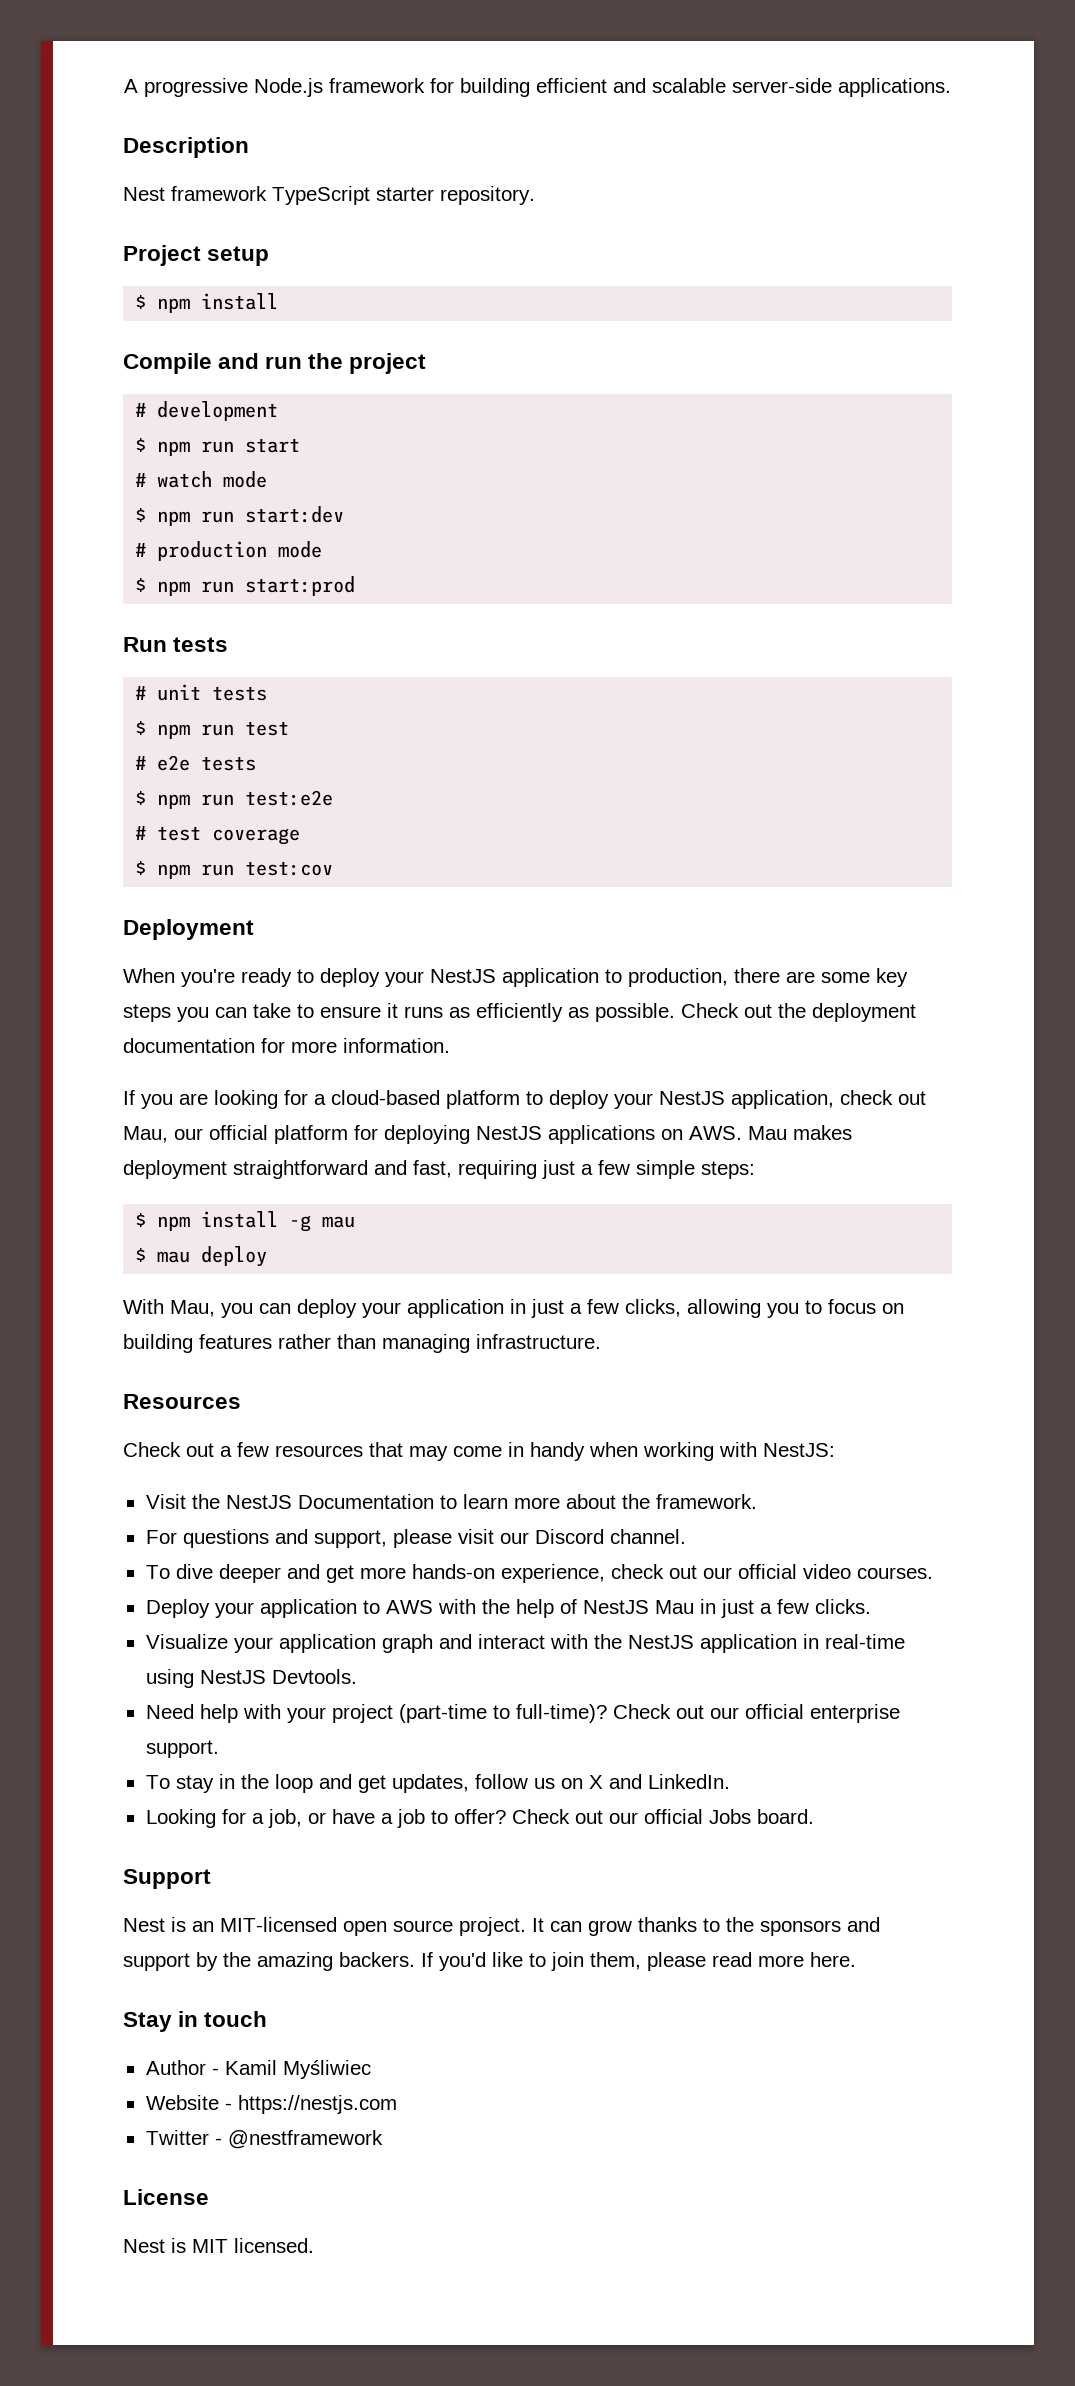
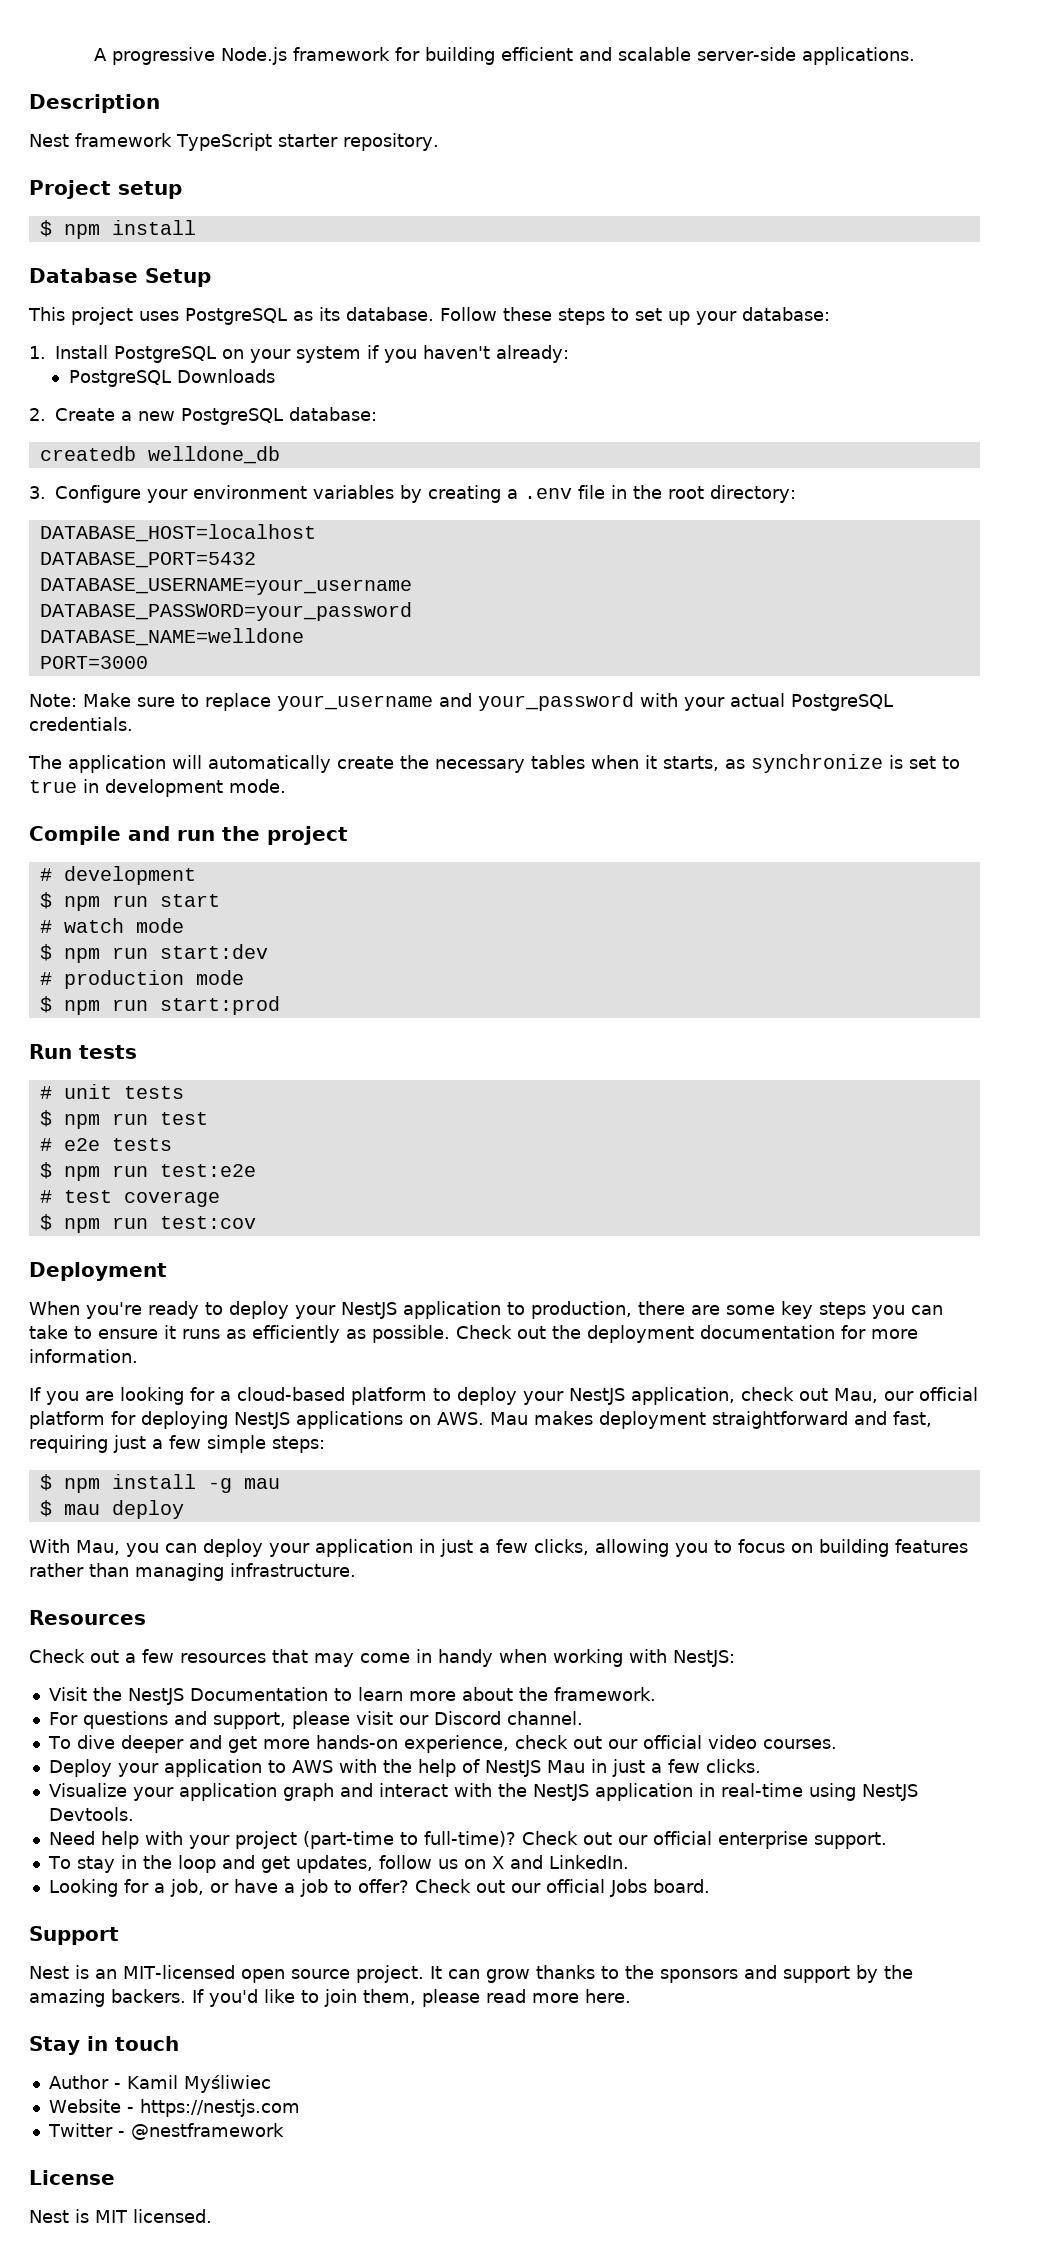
(279, 301) none -> [29,268,211,287] [28,307,830,325] [29,345,569,363] [68,369,275,387] [29,407,377,425] [39,446,280,464] [29,485,796,503] [39,524,316,542] [39,552,256,568] [39,578,412,595] [39,602,412,621] [39,628,304,646] [39,656,148,669] [29,692,893,711] [29,717,133,731] [28,754,960,773] [29,779,286,797] // Database Setup // This project uses PostgreSQL as its database. Follow these steps to set up your database: // 1. Install PostgreSQL on your system if you haven't already: // PostgreSQL Downloads // 2. Create a new PostgreSQL database: // createdb welldone_db // 3. Configure your environment variables by creating a .env file in the root directory: // DATABASE_HOST=localhost // DATABASE_PORT=5432 // DATABASE_USERNAME=your_username // DATABASE_PASSWORD=your_password // DATABASE_NAME=welldone // PORT=3000 // Note: Make sure to replace your_username and your_password with your actual PostgreSQL credentials. // The application will automatically create the necessary tables when it starts, as synchronize is set to true in development mode.

